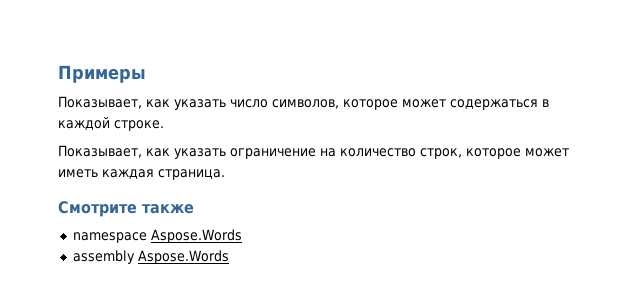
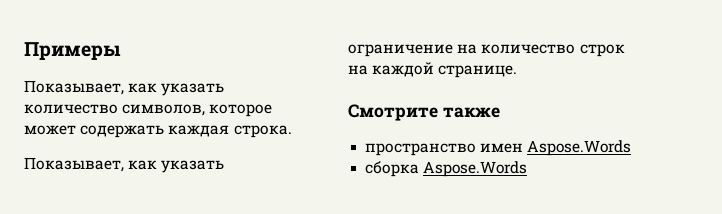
[230,99,268,108] число -> [24,104,118,114] количество
[450,99,549,110] [58,117,164,131] содержаться в каждой строке. -> [80,125,292,138] содержать каждая строка.
[420,148,569,159] [58,169,225,180] строк, которое может иметь каждая страница. -> [579,44,625,57] [348,62,518,78] строк на каждой странице.
[72,232,147,243] namespace -> [365,143,524,156] пространство имен
[72,250,135,264] assembly -> [365,161,420,177] сборка

